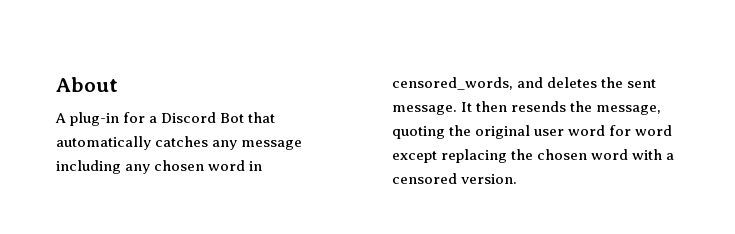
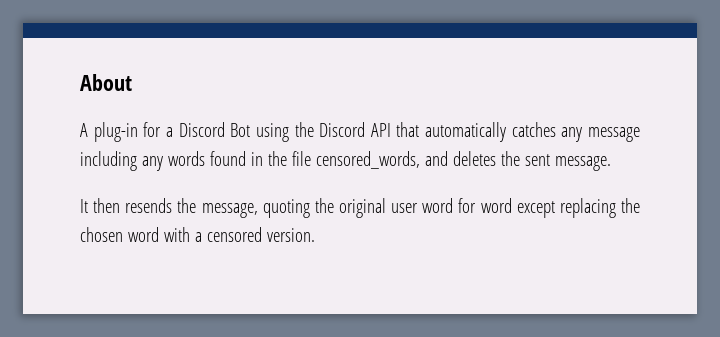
(245, 118) none -> [255,122,391,142] using the Discord API
[154,160,263,171] chosen word in -> [167,151,311,166] words found in the file
(457, 110) none -> (611, 163) //

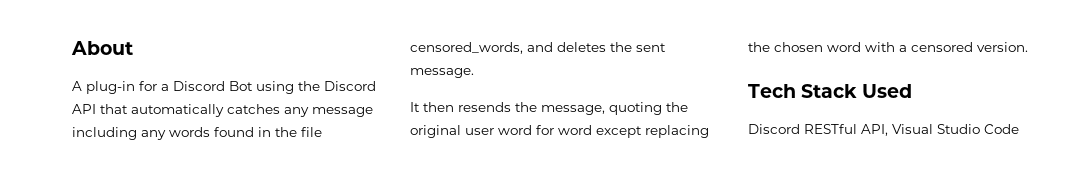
(315, 235) none -> [748,84,913,98] [748,124,1019,136] // Tech Stack Used // Discord RESTful API, Visual Studio Code

